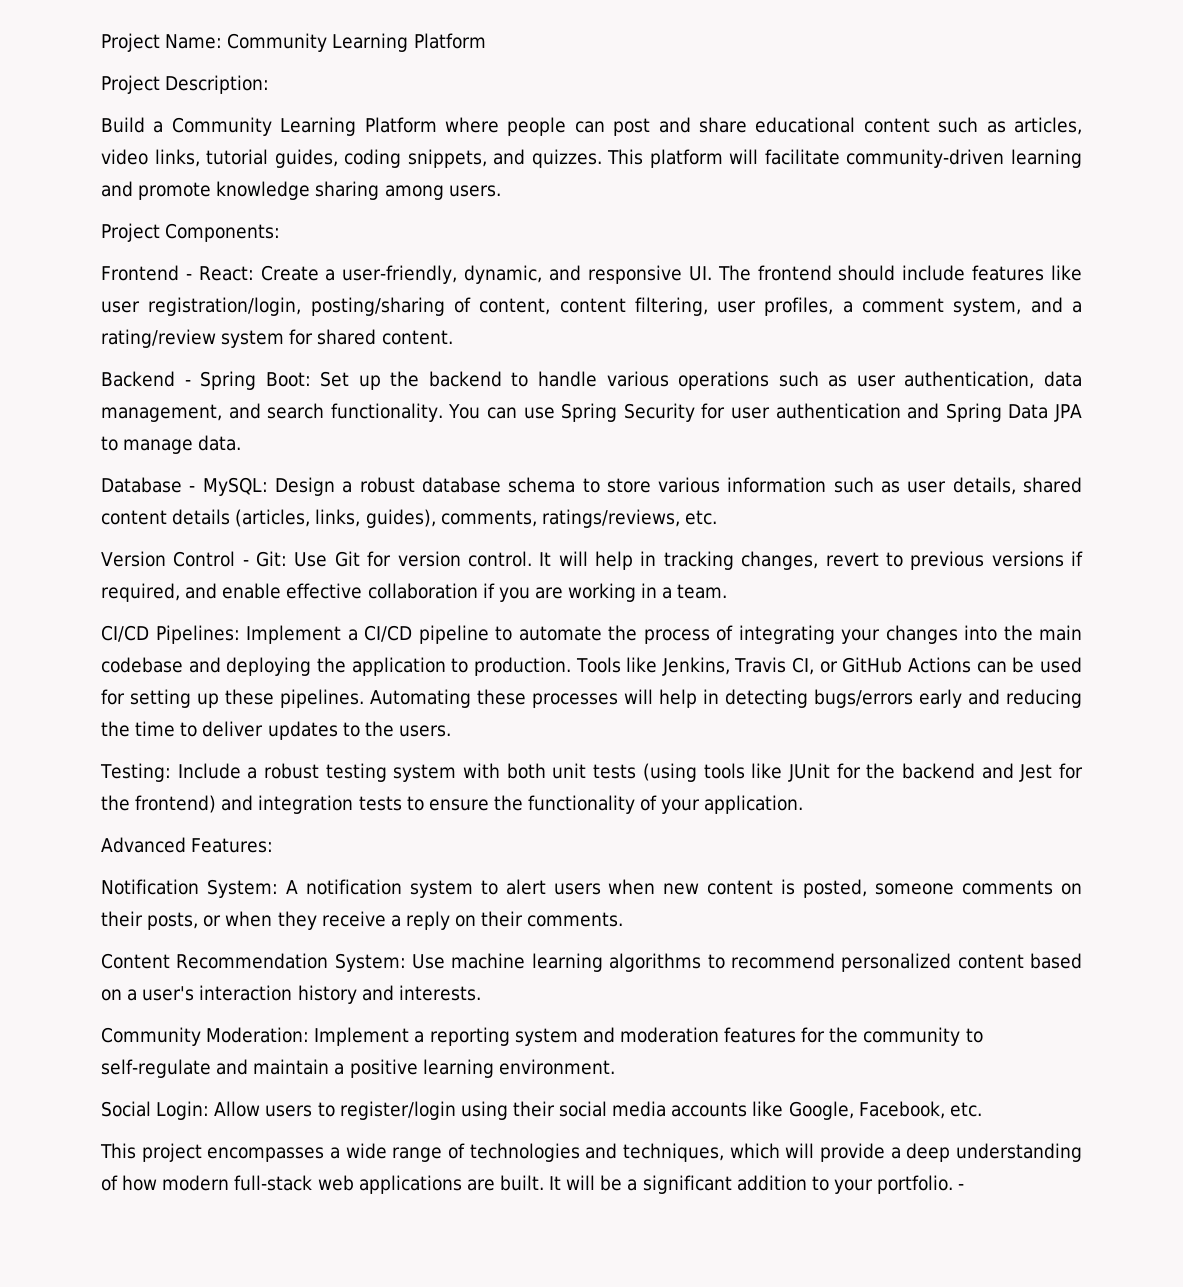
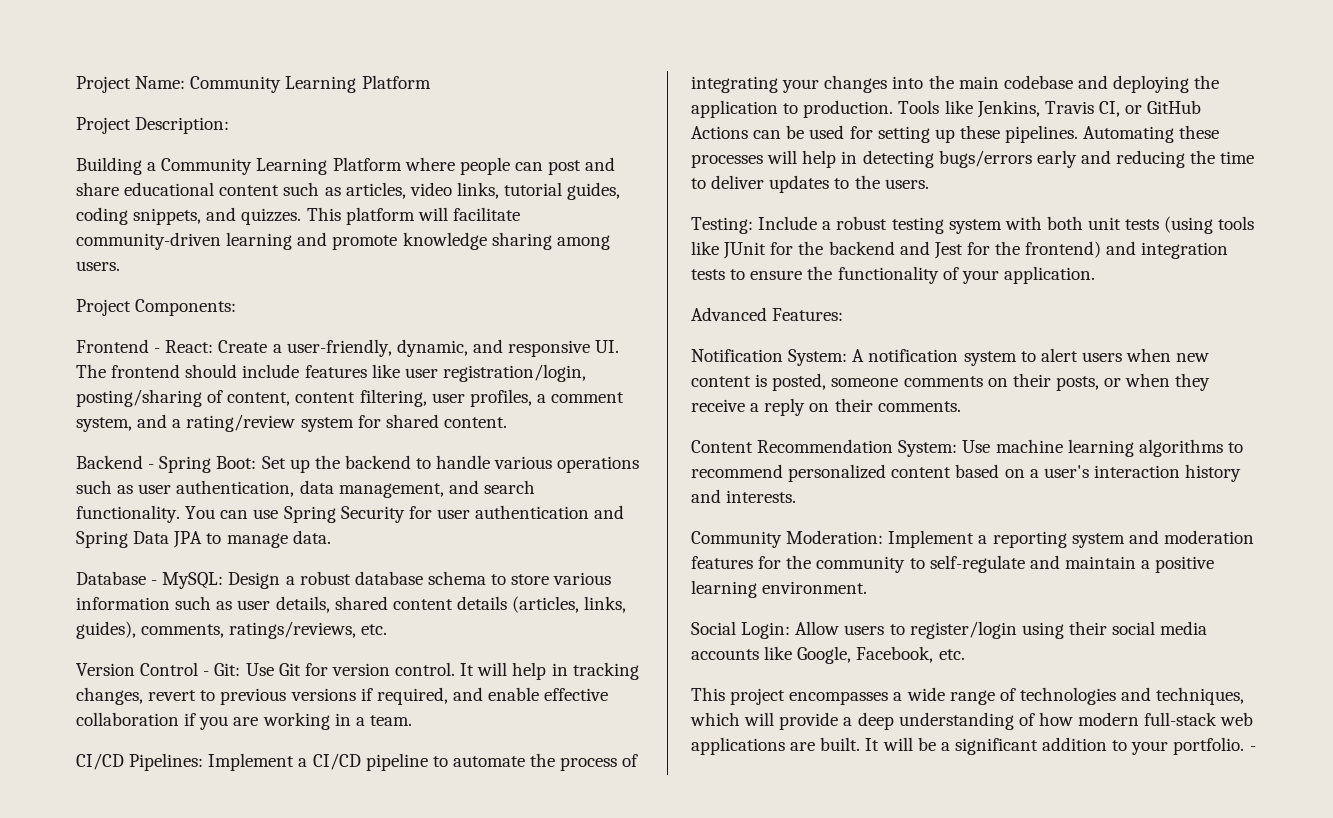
[101,117,145,133] Build -> [76,157,142,175] Building

